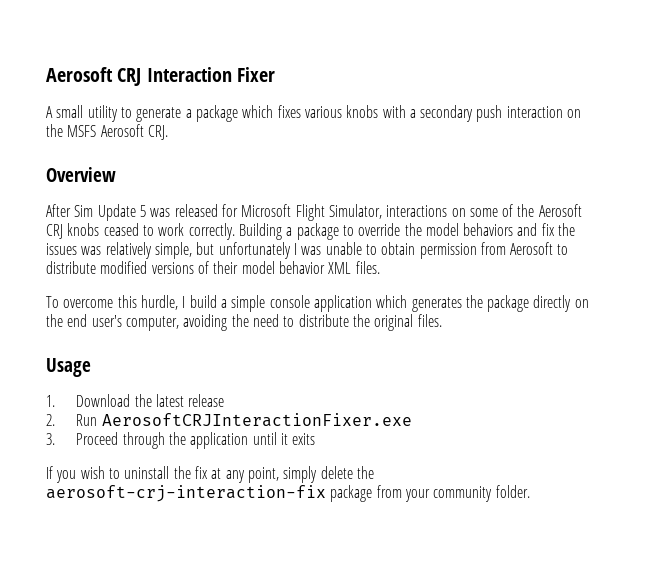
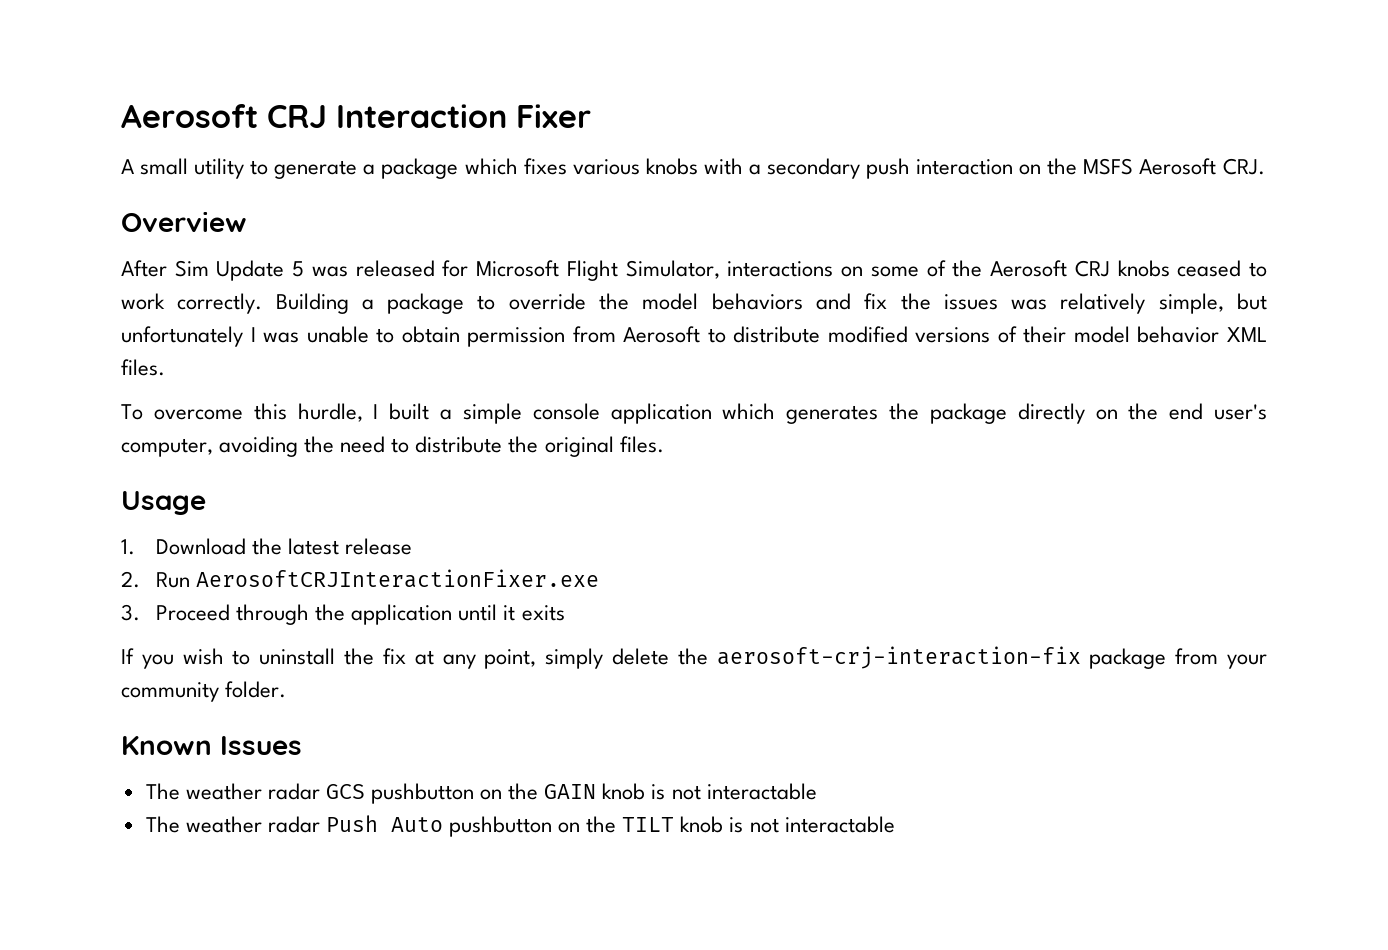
[189,295,217,308] build -> [389,403,430,420] built
(530, 491) none -> [121,736,302,755] [145,783,817,804] [145,815,895,837] // Known Issues // The weather radar GCS pushbutton on the GAIN knob is not interactable // The weather radar Push Auto pushbutton on the TILT knob is not interactable

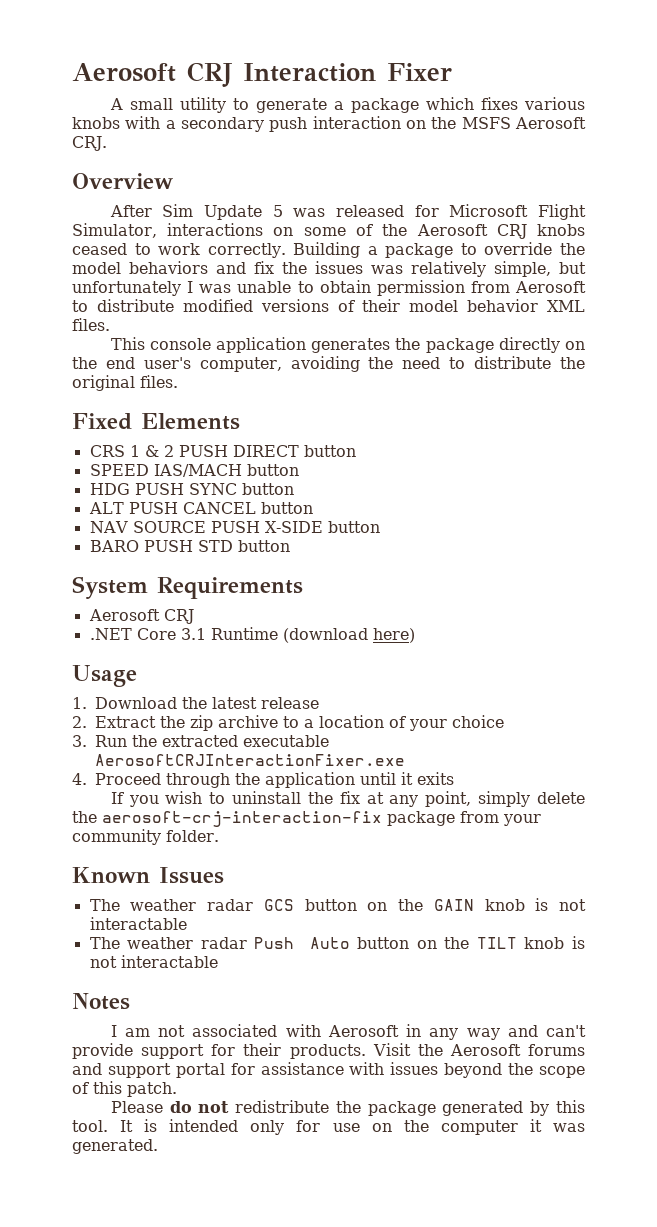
[121,403,522,424] To overcome this hurdle, I built a simple -> [110,337,145,350] This
[722,403,776,420] which -> (307, 345) none
(664, 444) none -> [72,413,240,430] [89,445,356,457] [89,464,299,477] [89,483,294,495] [88,502,313,514] [89,521,380,533] [89,540,290,552] [72,576,303,599] [88,609,194,624] [89,627,415,643] // Fixed Elements // CRS 1 & 2 PUSH DIRECT button // SPEED IAS/MACH button // HDG PUSH SYNC button // ALT PUSH CANCEL button // NAV SOURCE PUSH X-SIDE button // BARO PUSH STD button // System Requirements // Aerosoft CRJ // .NET Core 3.1 Runtime (download here)
[156,572,191,588] Run -> [95,715,504,731] [72,735,329,747] Extract the zip archive to a location of your choice // 3. Run the extracted executable
[121,604,140,621] 3. -> [72,773,87,785] 4.
[371,783,475,804] pushbutton -> [304,899,357,911] button
[449,816,553,837] pushbutton -> [357,937,410,949] button
(895, 824) none -> [72,993,130,1010] [110,1024,586,1040] [72,1043,585,1059] [72,1062,586,1078] [72,1081,177,1097] [110,1100,585,1116] [72,1119,585,1135] [72,1139,158,1154] // Notes // I am not associated with Aerosoft in any way and can't provide support for their products. Visit the Aerosoft forums and support portal for assistance with issues beyond the scope of this patch. // Please do not redistribute the package generated by this tool. It is intended only for use on the computer it was generated.

